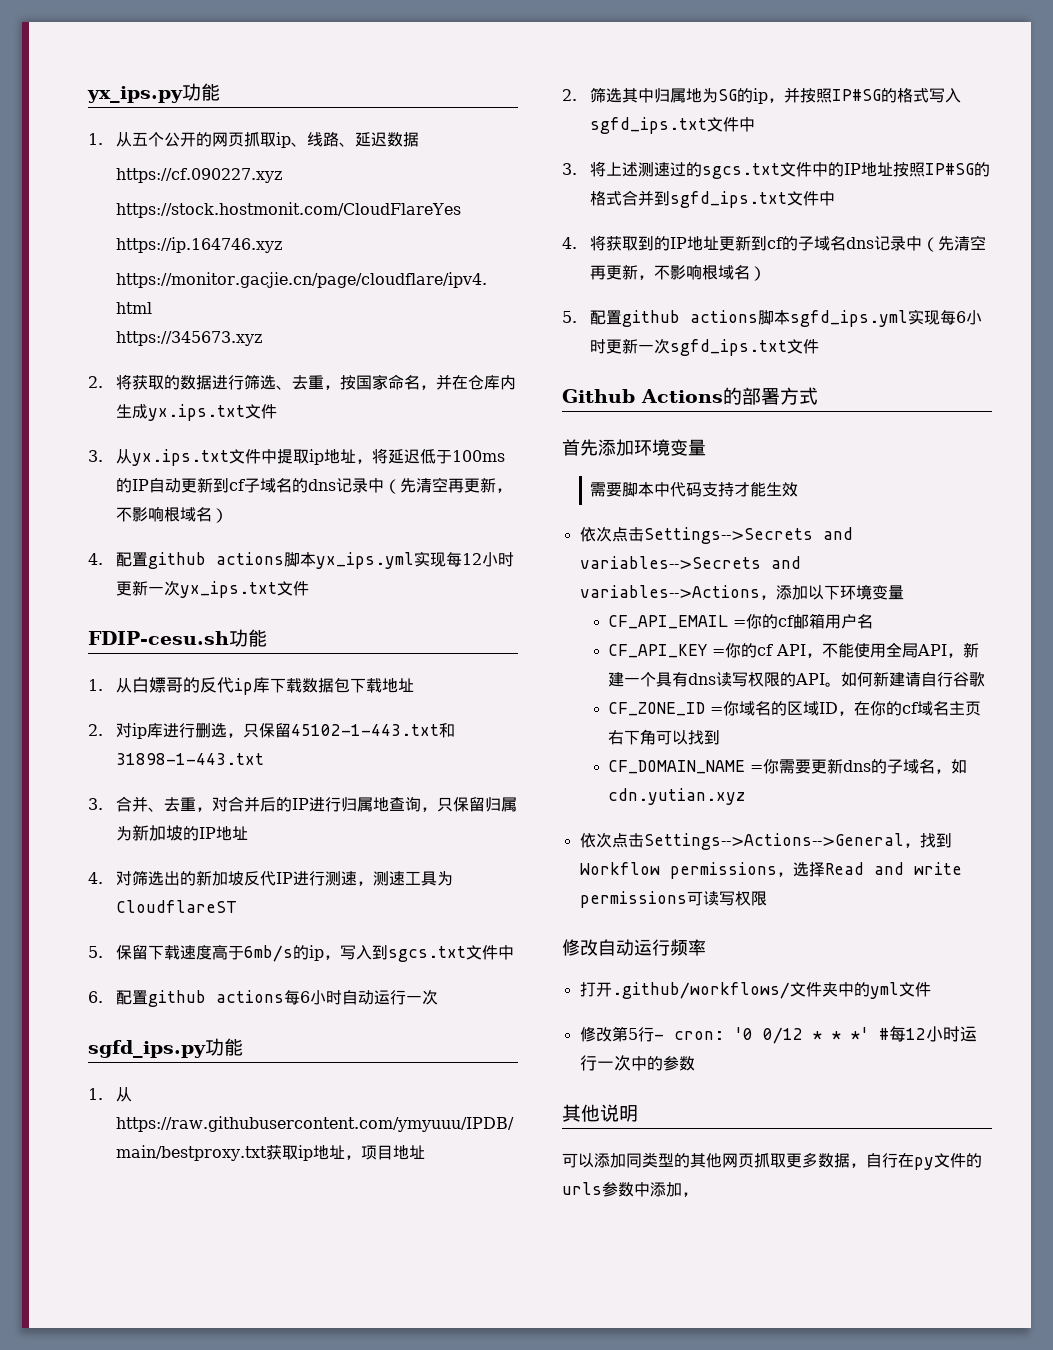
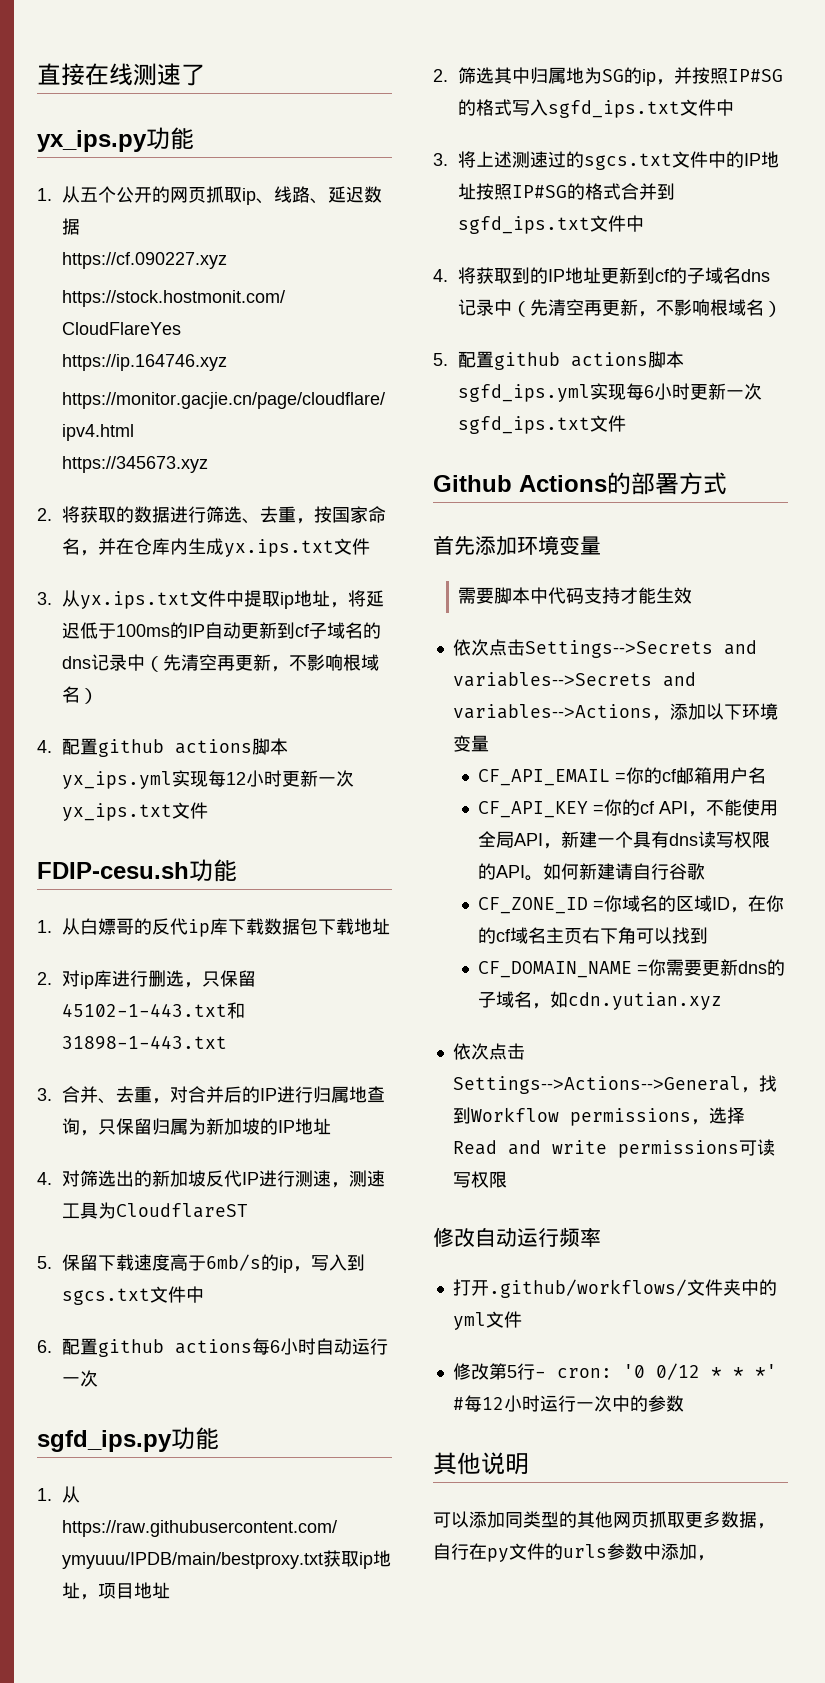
(87, 94) none -> [37,63,205,86] 直接在线测速了 //

